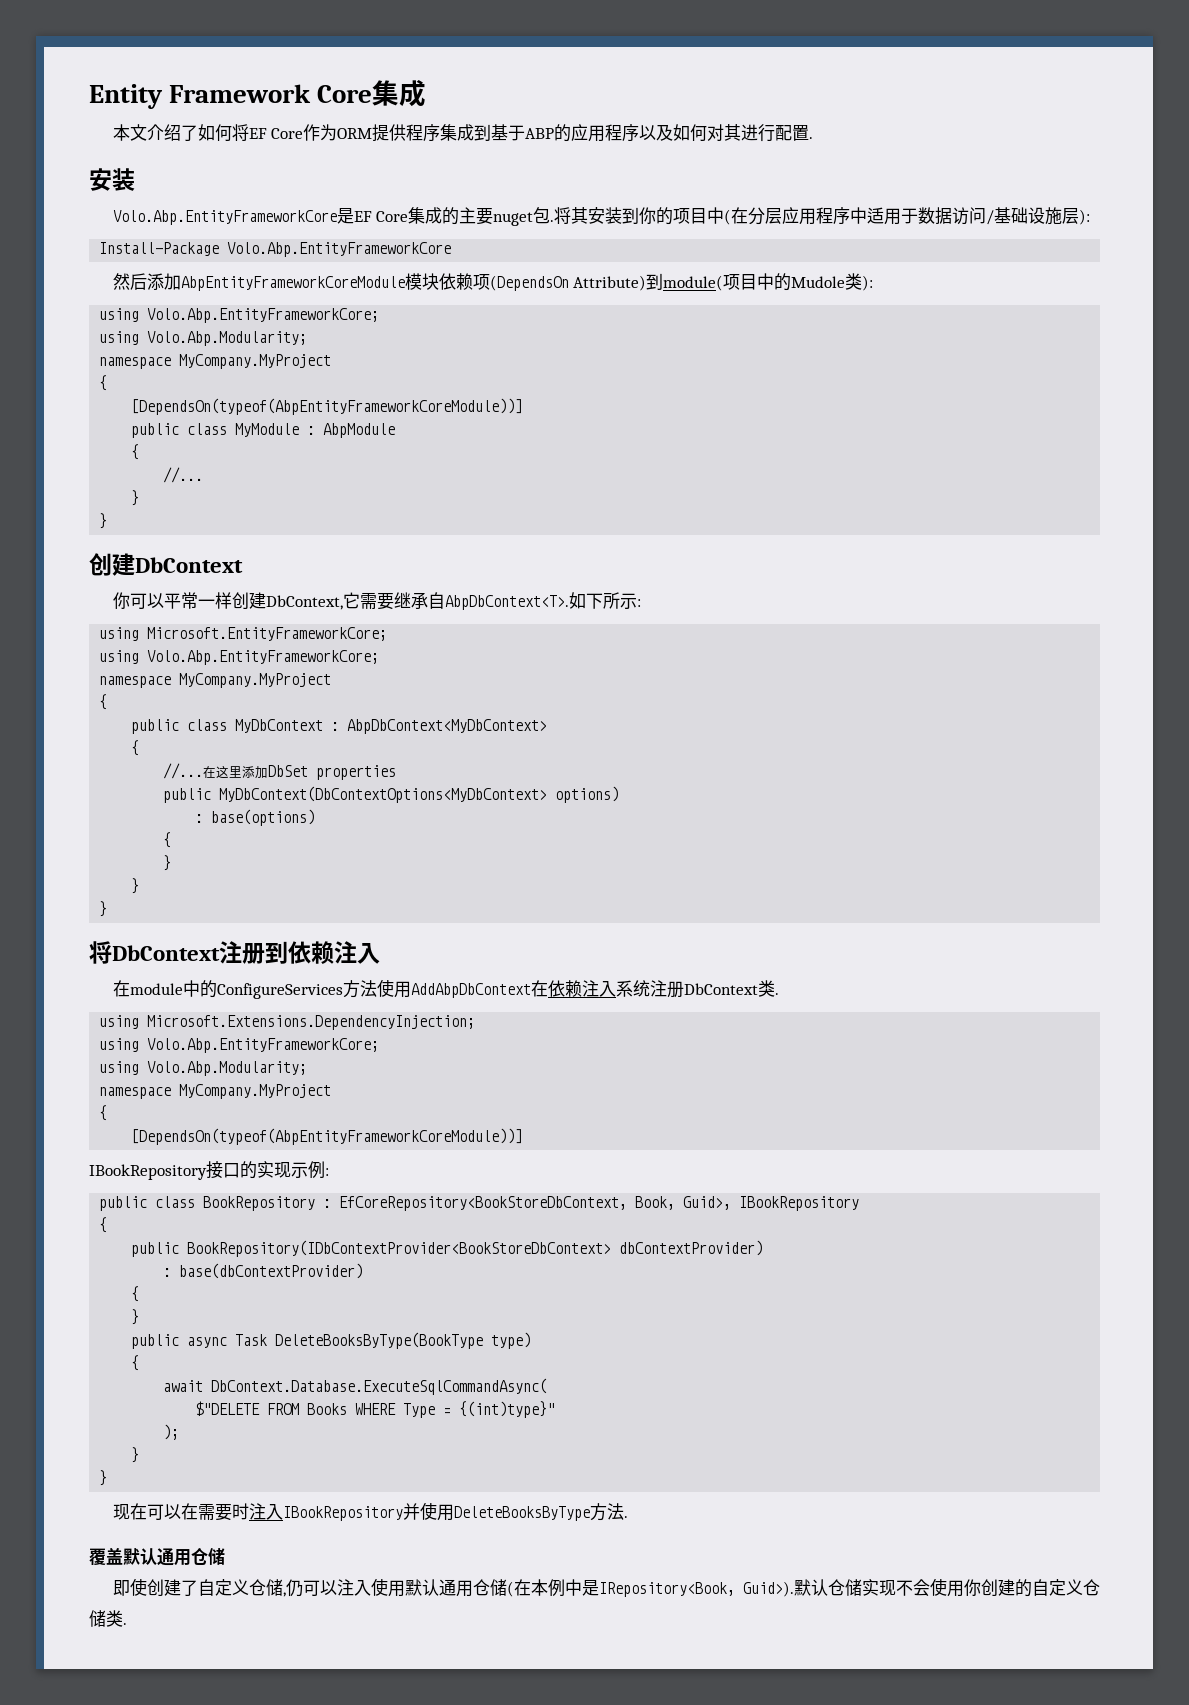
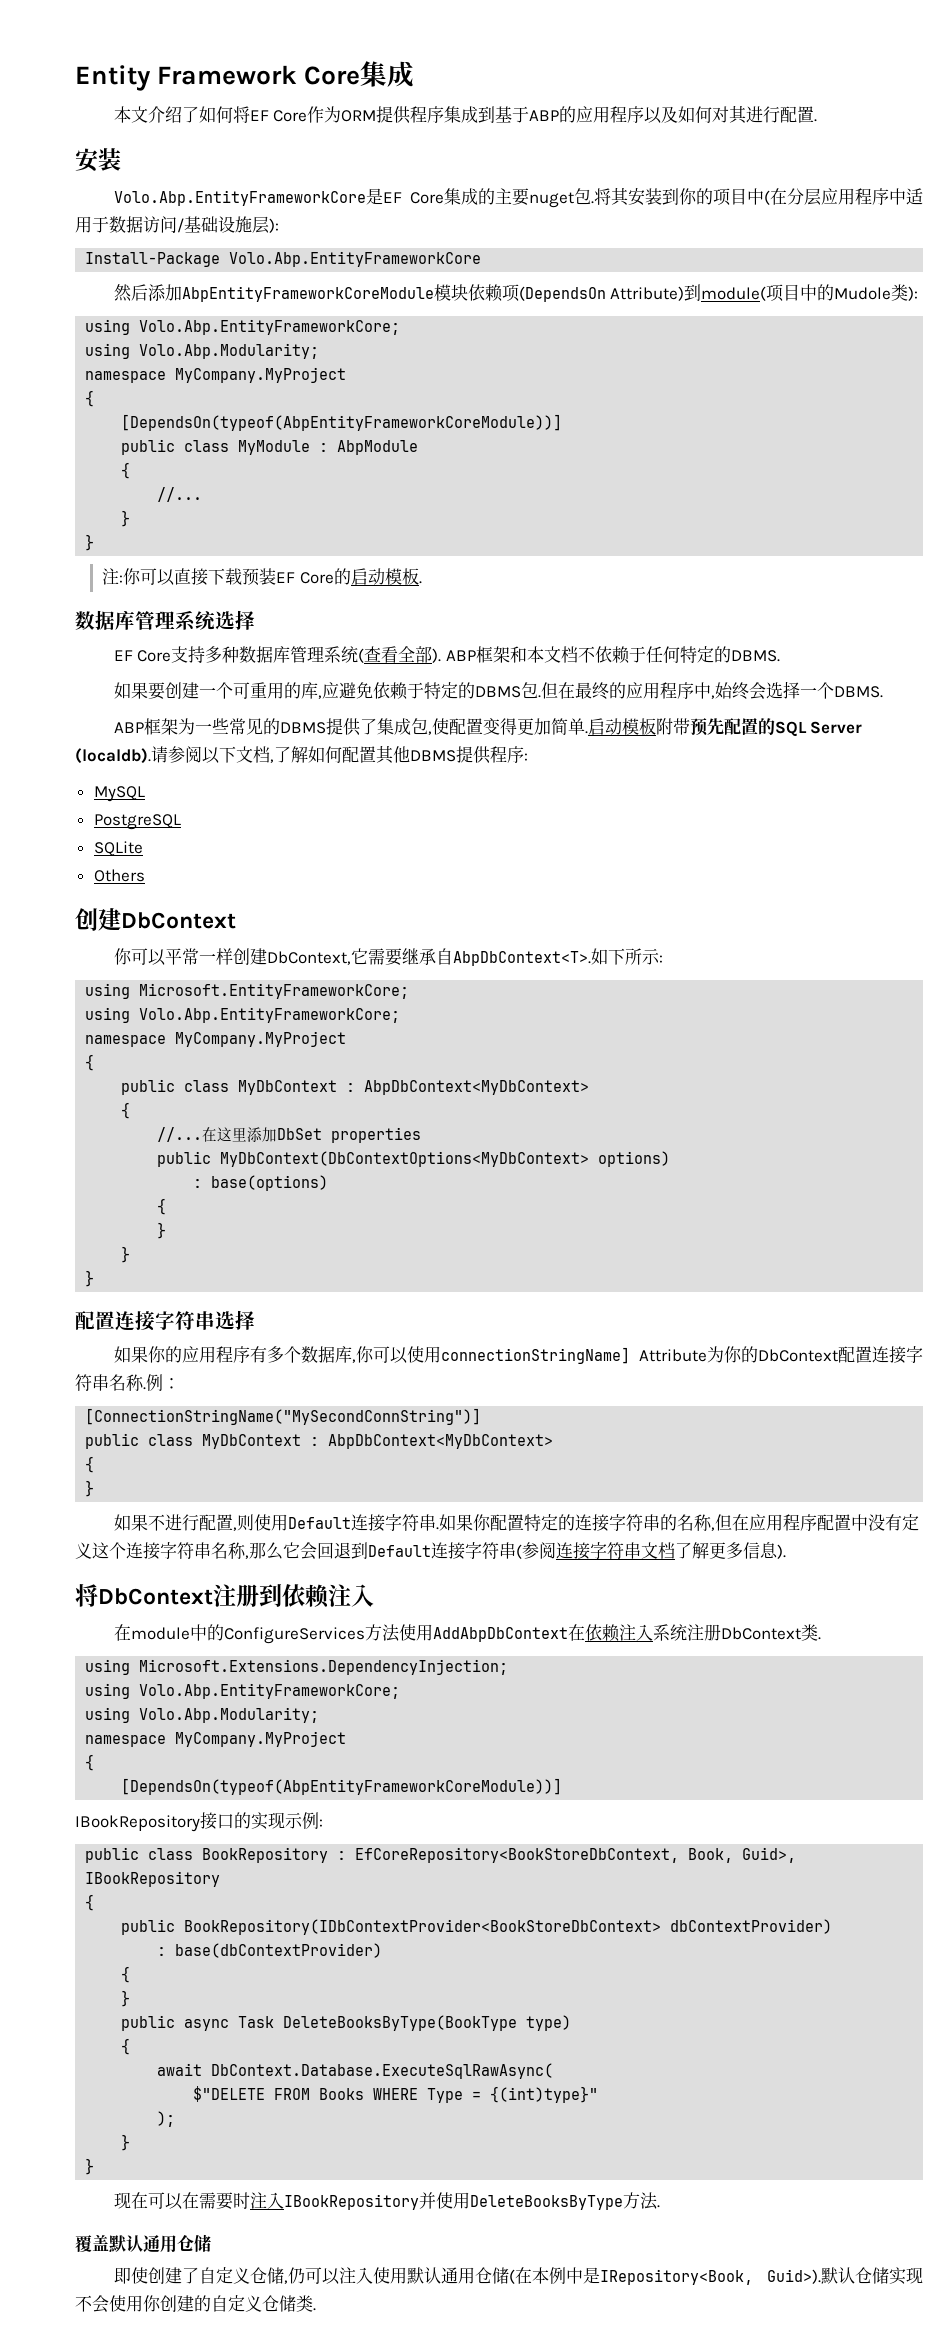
(108, 521) none -> [102,568,422,586] [75,610,255,631] [113,646,780,664] [113,681,883,700] [113,718,863,737] [75,745,528,764] [93,786,145,802] [93,814,181,830] [93,841,143,856] [93,869,145,882] // 注:你可以直接下载预装EF Core的启动模板. // 数据库管理系统选择 // EF Core支持多种数据库管理系统(查看全部). ABP框架和本文档不依赖于任何特定的DBMS. // 如果要创建一个可重用的库,应避免依赖于特定的DBMS包.但在最终的应用程序中,始终会选择一个DBMS. // ABP框架为一些常见的DBMS提供了集成包,使配置变得更加简单.启动模板附带预先配置的SQL Server (localdb).请参阅以下文档,了解如何配置其他DBMS提供程序: // MySQL // PostgreSQL // SQLite // Others
(108, 909) none -> [75,1310,255,1331] [113,1346,923,1364] [75,1374,180,1391] [85,1408,482,1425] [85,1433,554,1449] [85,1456,95,1473] [85,1480,95,1497] [113,1514,919,1532] [75,1542,786,1560] // 配置连接字符串选择 // 如果你的应用程序有多个数据库,你可以使用connectionStringName] Attribute为你的DbContext配置连接字符串名称.例： // [ConnectionStringName("MySecondConnString")] // public class MyDbContext : AbpDbContext<MyDbContext> // { // } // 如果不进行配置,则使用Default连接字符串.如果你配置特定的连接字符串的名称,但在应用程序配置中没有定义这个连接字符串名称,那么它会回退到Default连接字符串(参阅连接字符串文档了解更多信息).
[211,1378,548,1395] DbContext.Database.ExecuteSqlCommandAsync( -> [211,2063,554,2079] DbContext.Database.ExecuteSqlRawAsync(

